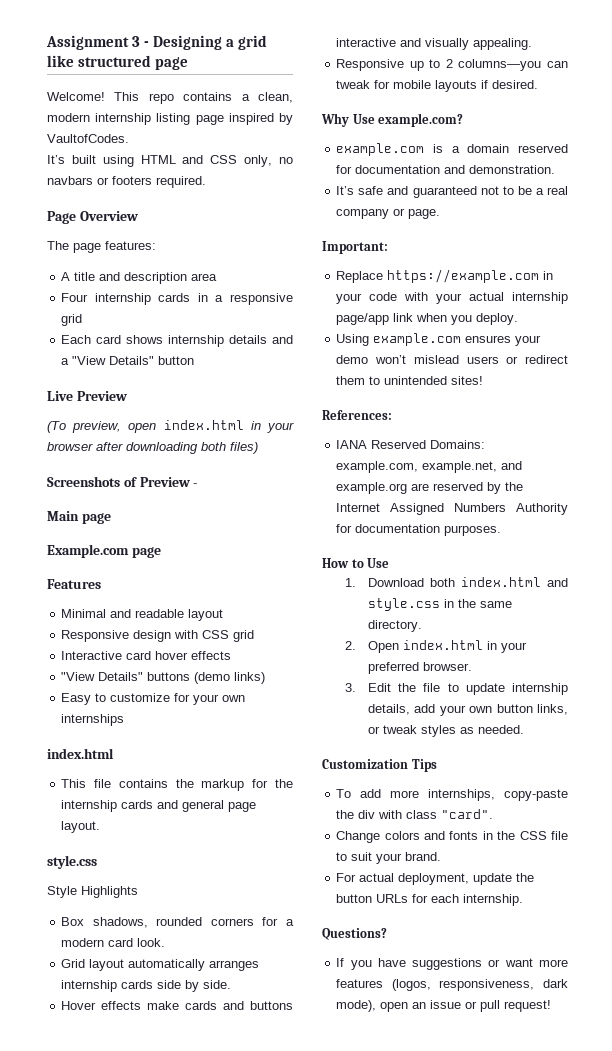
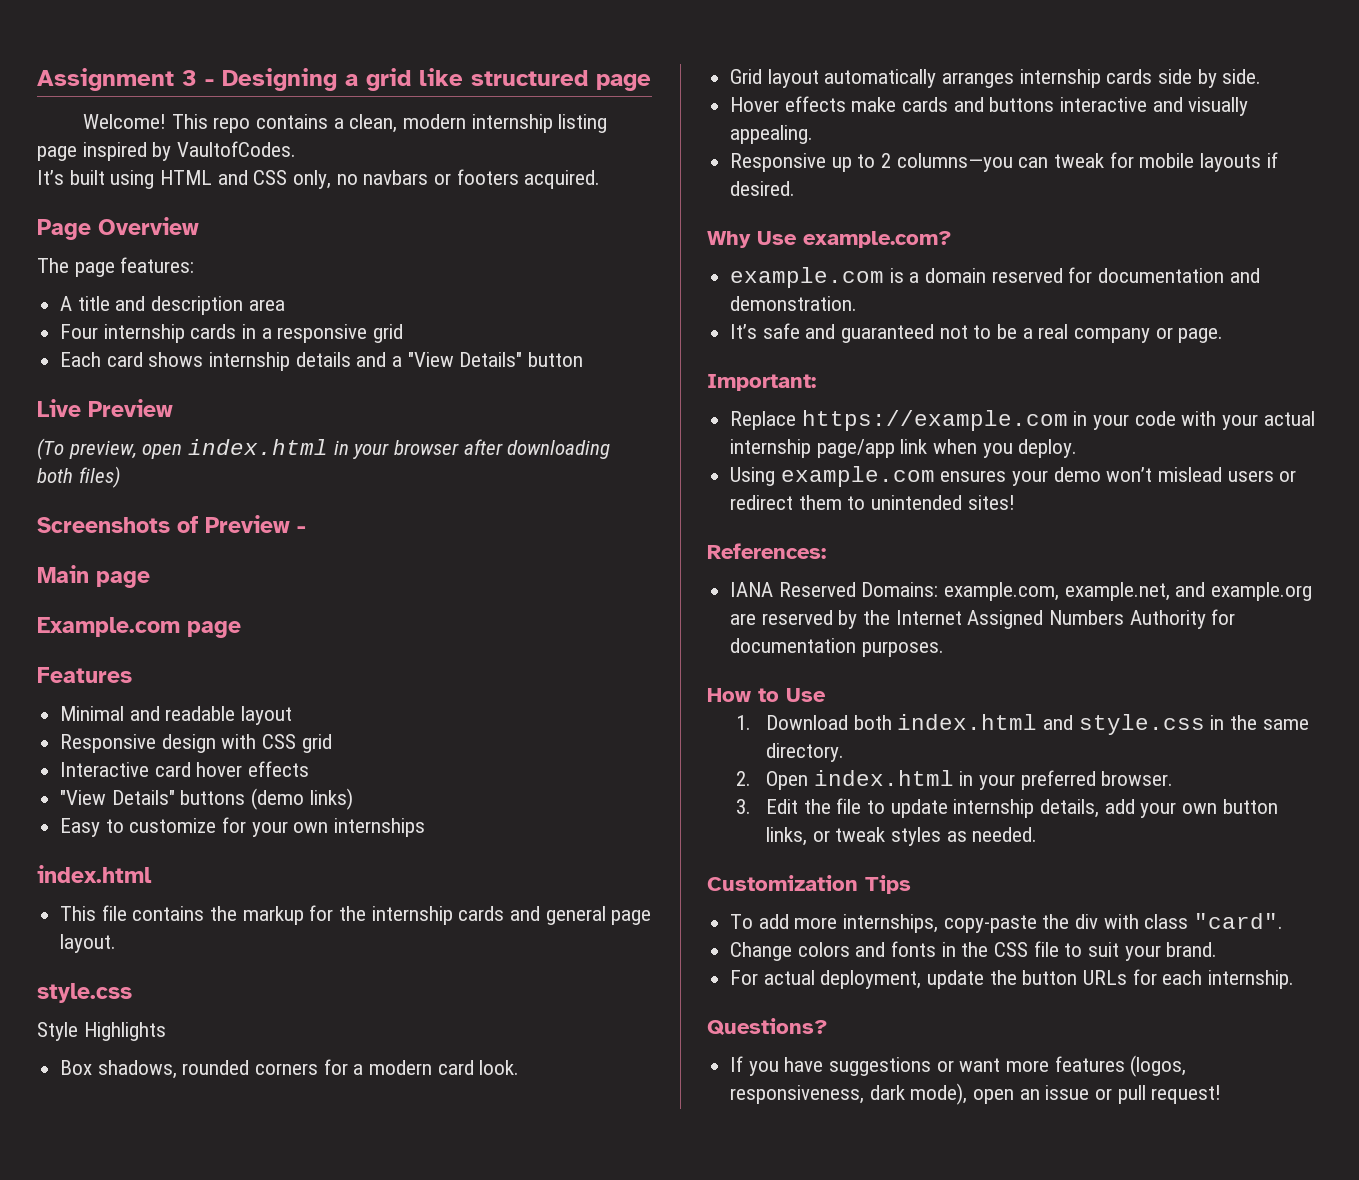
[156,176,206,188] required. -> [524,170,601,189] acquired.

